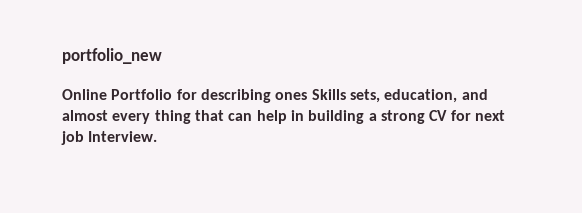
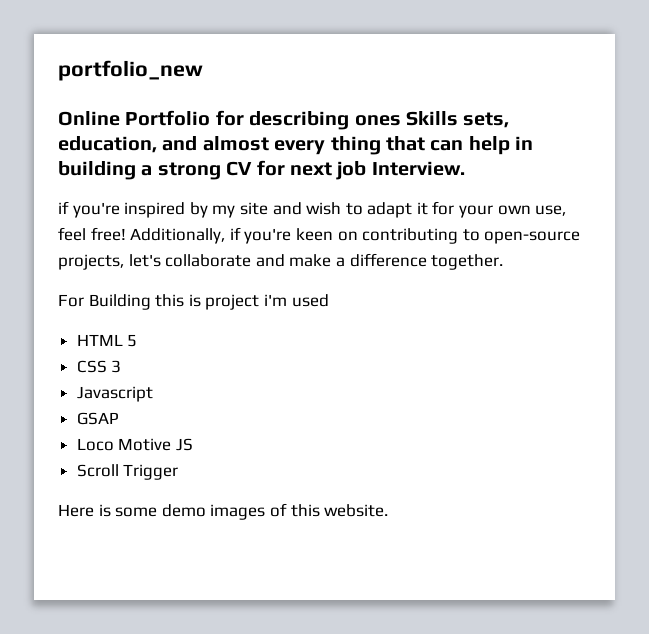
(158, 136) none -> [58,201,567,218] [58,227,581,244] [58,253,504,270] [58,294,329,310] [76,334,138,347] [76,360,122,373] [76,386,153,402] [76,412,119,425] [76,438,193,451] [76,464,179,480] [58,503,389,520] // if you're inspired by my site and wish to adapt it for your own use, feel free! Additionally, if you're keen on contributing to open-source projects, let's collaborate and make a difference together. // For Building this is project i'm used // HTML 5 // CSS 3 // Javascript // GSAP // Loco Motive JS // Scroll Trigger // Here is some demo images of this website.

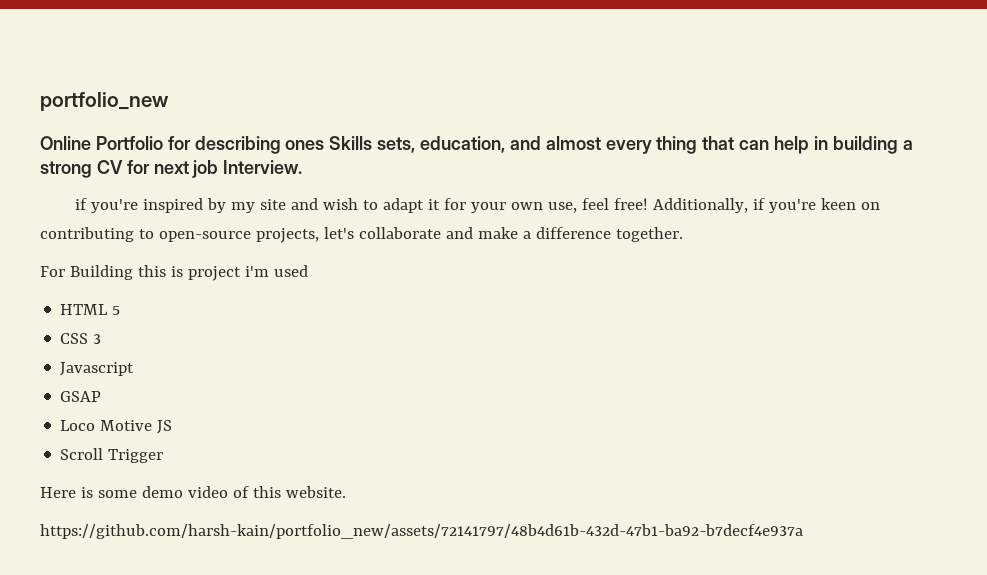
[210,504,266,520] images -> [187,486,228,498] video
(389, 510) none -> [40,524,803,539] // https://github.com/harsh-kain/portfolio_new/assets/72141797/48b4d61b-432d-47b1-ba92-b7decf4e937a

